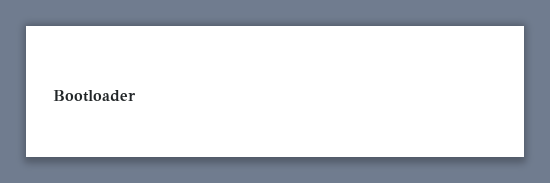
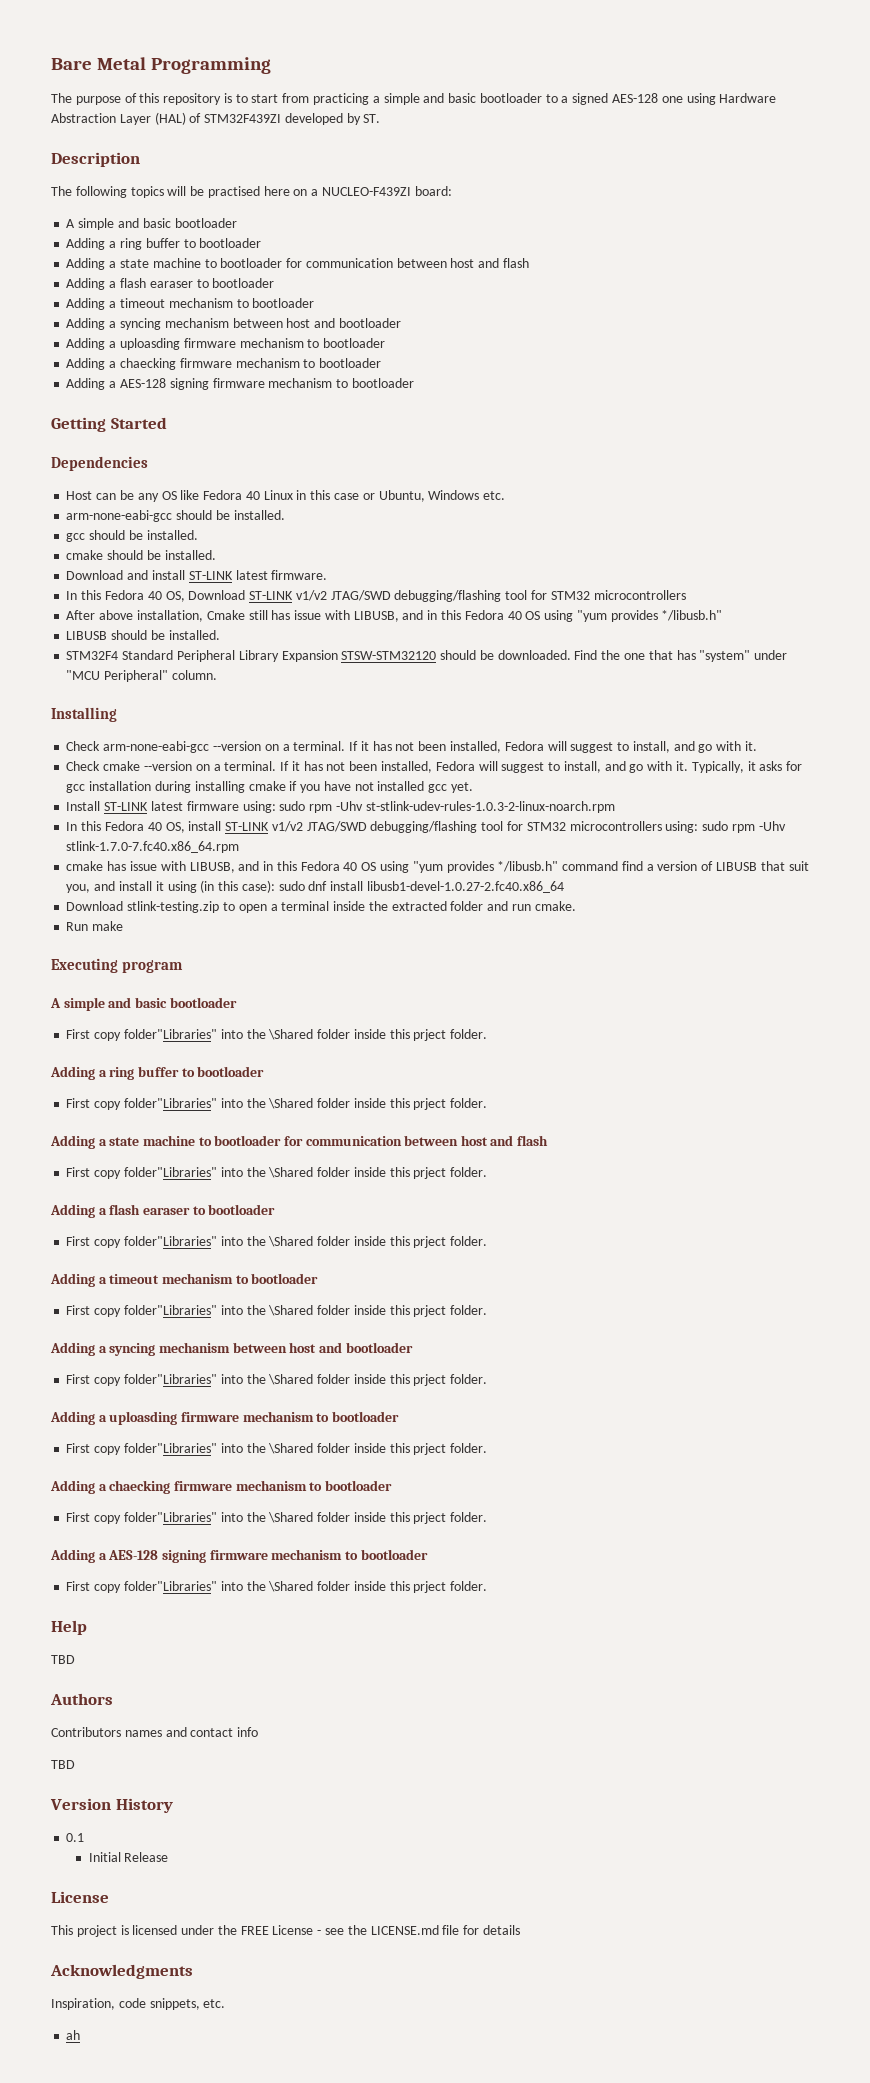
[53,90,136,102] Bootloader -> [51,57,272,74] [51,93,777,105] [51,112,381,125] [51,152,140,167] [51,186,452,198] [66,218,237,230] [66,238,262,250] [66,258,529,270] [66,278,275,290] [66,298,315,310] [66,318,401,330] [66,338,386,350] [66,358,382,370] [66,378,414,390] [51,417,167,432] [51,456,148,471] [66,490,506,502] [66,510,285,522] [66,530,198,542] [66,550,216,560] [66,570,328,580] [66,590,686,602] [66,610,723,622] [66,630,220,640] [66,650,788,662] [66,670,217,682] [51,707,117,722] [66,741,757,753] [66,761,803,773] [66,781,473,793] [66,801,615,813] [66,821,786,833] [66,841,240,853] [66,861,809,873] [66,880,564,893] [66,901,576,913] [66,921,124,931] [51,958,184,973] [50,997,237,1011] [66,1029,488,1041] [50,1066,265,1080] [66,1098,488,1110] [50,1135,549,1149] [66,1167,488,1179] [50,1204,276,1218] [66,1236,488,1248] [50,1273,319,1287] [66,1305,488,1317] [50,1342,413,1356] [66,1374,488,1386] [50,1411,399,1425] [66,1443,488,1455] [50,1480,392,1494] [66,1512,488,1524] [50,1549,428,1563] [66,1581,488,1593] [51,1620,87,1635] [51,1655,75,1664] [50,1693,113,1705] [51,1727,259,1737] [51,1760,75,1769] [50,1798,173,1813] [66,1833,85,1842] [88,1852,169,1862] [51,1891,109,1903] [51,1925,520,1937] [50,1964,193,1979] [51,1998,226,2010] [66,2030,81,2040] Bare Metal Programming // The purpose of this repository is to start from practicing a simple and basic bootloader to a signed AES-128 one using Hardware Abstraction Layer (HAL) of STM32F439ZI developed by ST. // Description // The following topics will be practised here on a NUCLEO-F439ZI board: // A simple and basic bootloader // Adding a ring buffer to bootloader // Adding a state machine to bootloader for communication between host and flash // Adding a flash earaser to bootloader // Adding a timeout mechanism to bootloader // Adding a syncing mechanism between host and bootloader // Adding a uploasding firmware mechanism to bootloader // Adding a chaecking firmware mechanism to bootloader // Adding a AES-128 signing firmware mechanism to bootloader // Getting Started // Dependencies // Host can be any OS like Fedora 40 Linux in this case or Ubuntu, Windows etc. // arm-none-eabi-gcc should be installed. // gcc should be installed. // cmake should be installed. // Download and install ST-LINK latest firmware. // In this Fedora 40 OS, Download ST-LINK v1/v2 JTAG/SWD debugging/flashing tool for STM32 microcontrollers // After above installation, Cmake still has issue with LIBUSB, and in this Fedora 40 OS using "yum provides */libusb.h" // LIBUSB should be installed. // STM32F4 Standard Peripheral Library Expansion STSW-STM32120 should be downloaded. Find the one that has "system" under "MCU Peripheral" column. // Installing // Check arm-none-eabi-gcc --version on a terminal. If it has not been installed, Fedora will suggest to install, and go with it. // Check cmake --version on a terminal. If it has not been installed, Fedora will suggest to install, and go with it. Typically, it asks for gcc installation during installing cmake if you have not installed gcc yet. // Install ST-LINK latest firmware using: sudo rpm -Uhv st-stlink-udev-rules-1.0.3-2-linux-noarch.rpm // In this Fedora 40 OS, install ST-LINK v1/v2 JTAG/SWD debugging/flashing tool for STM32 microcontrollers using: sudo rpm -Uhv stlink-1.7.0-7.fc40.x86_64.rpm // cmake has issue with LIBUSB, and in this Fedora 40 OS using "yum provides */libusb.h" command find a version of LIBUSB that suit you, and install it using (in this case): sudo dnf install libusb1-devel-1.0.27-2.fc40.x86_64 // Download stlink-testing.zip to open a terminal inside the extracted folder and run cmake. // Run make // Executing program // A simple and basic bootloader // First copy folder"Libraries" into the \Shared folder inside this prject folder. // Adding a ring buffer to bootloader // First copy folder"Libraries" into the \Shared folder inside this prject folder. // Adding a state machine to bootloader for communication between host and flash // First copy folder"Libraries" into the \Shared folder inside this prject folder. // Adding a flash earaser to bootloader // First copy folder"Libraries" into the \Shared folder inside this prject folder. // Adding a timeout mechanism to bootloader // First copy folder"Libraries" into the \Shared folder inside this prject folder. // Adding a syncing mechanism between host and bootloader // First copy folder"Libraries" into the \Shared folder inside this prject folder. // Adding a uploasding firmware mechanism to bootloader // First copy folder"Libraries" into the \Shared folder inside this prject folder. // Adding a chaecking firmware mechanism to bootloader // First copy folder"Libraries" into the \Shared folder inside this prject folder. // Adding a AES-128 signing firmware mechanism to bootloader // First copy folder"Libraries" into the \Shared folder inside this prject folder. // Help // TBD // Authors // Contributors names and contact info // TBD // Version History // 0.1 // Initial Release // License // This project is licensed under the FREE License - see the LICENSE.md file for details // Acknowledgments // Inspiration, code snippets, etc. // ah

